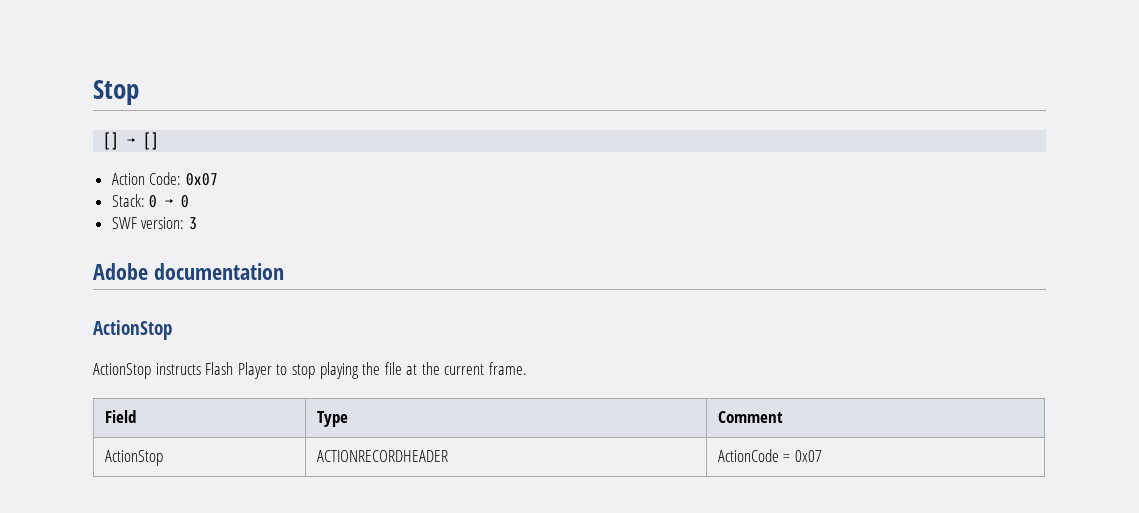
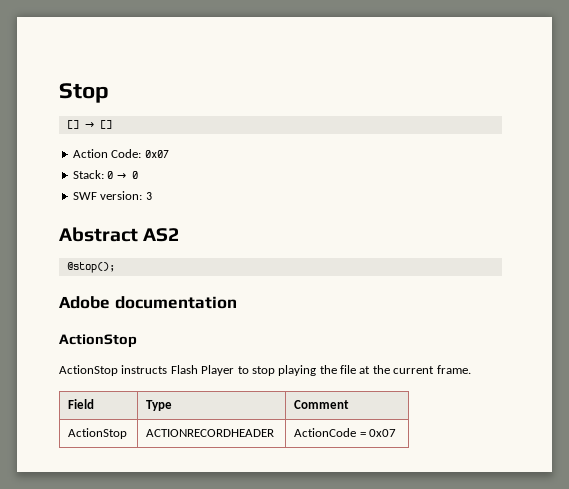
(197, 223) none -> [59,227,180,242] [66,262,115,273] // Abstract AS2 // @stop();

